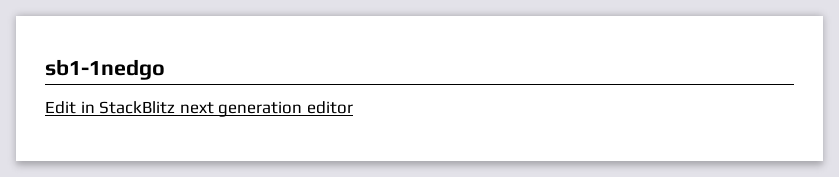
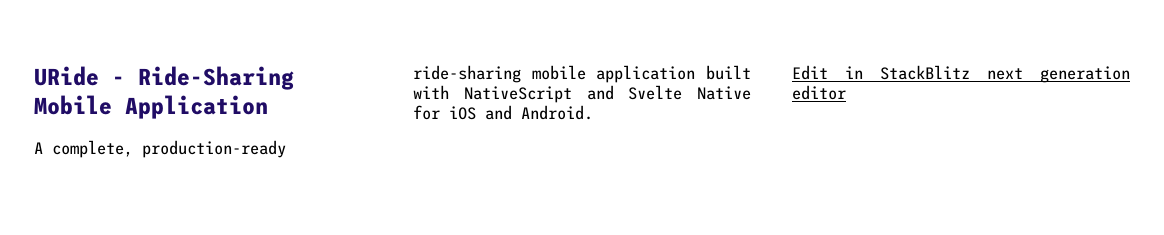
[45,59,165,80] sb1-1nedgo -> [34,66,294,90] [34,95,268,119] [34,140,286,158] [413,65,751,83] [413,85,751,103] [413,105,593,120] URide - Ride-Sharing Mobile Application // A complete, production-ready ride-sharing mobile application built with NativeScript and Svelte Native for iOS and Android.

